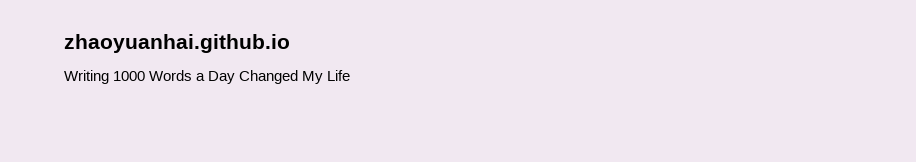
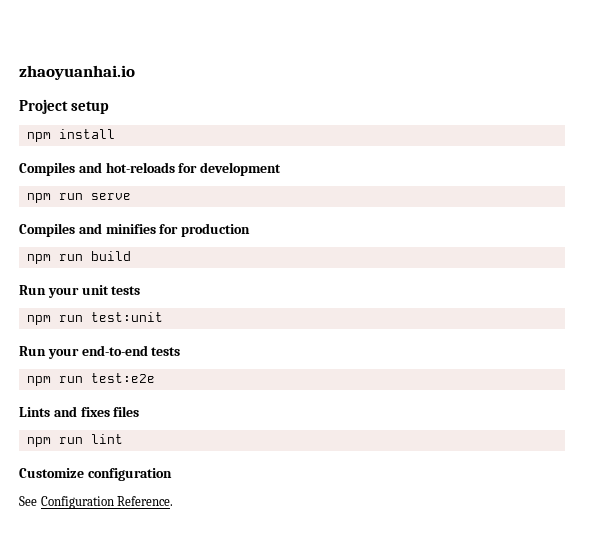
[64,34,290,53] [64,70,351,84] zhaoyuanhai.github.io // Writing 1000 Words a Day Changed My Life -> [19,65,135,80] [19,99,110,114] [26,129,115,142] [19,162,282,176] [26,193,131,203] [19,223,251,237] [26,251,131,264] [19,285,141,298] [26,312,163,325] [19,345,181,359] [26,373,155,386] [19,406,140,417] [26,434,123,447] [19,468,172,481] [19,496,174,509] zhaoyuanhai.io // Project setup // npm install // Compiles and hot-reloads for development // npm run serve // Compiles and minifies for production // npm run build // Run your unit tests // npm run test:unit // Run your end-to-end tests // npm run test:e2e // Lints and fixes files // npm run lint // Customize configuration // See Configuration Reference.

